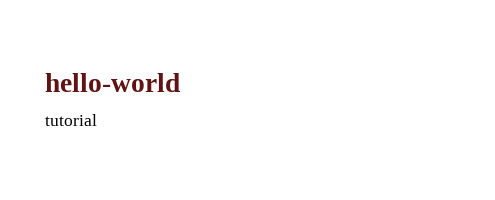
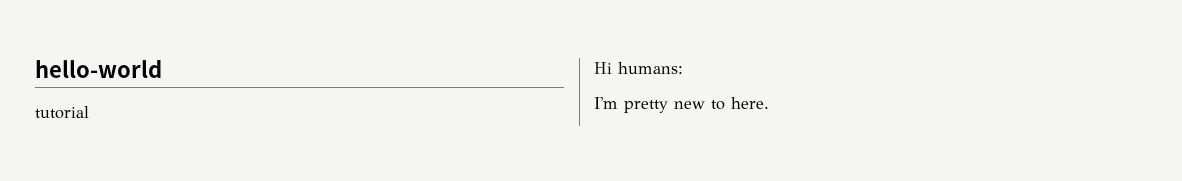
(97, 120) none -> [594,62,683,74] [594,97,769,113] // Hi humans: // I'm pretty new to here.

